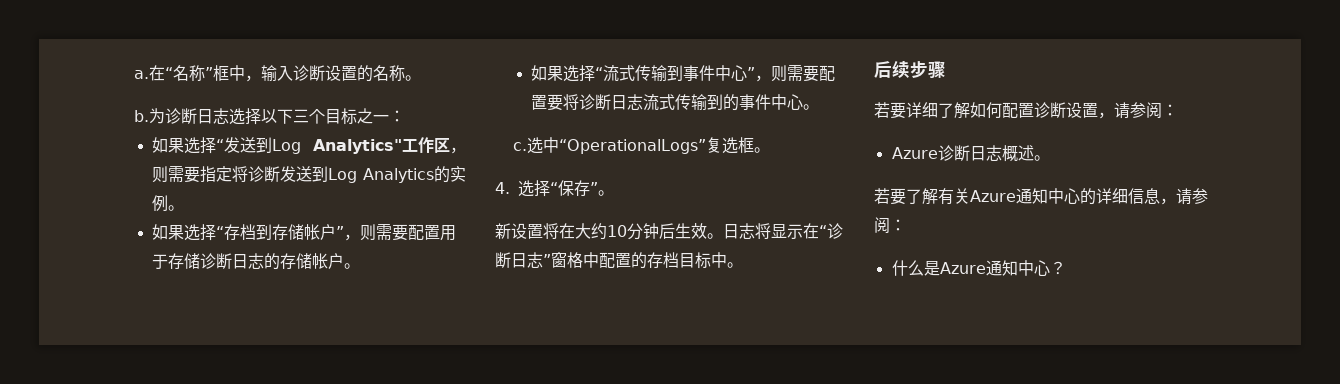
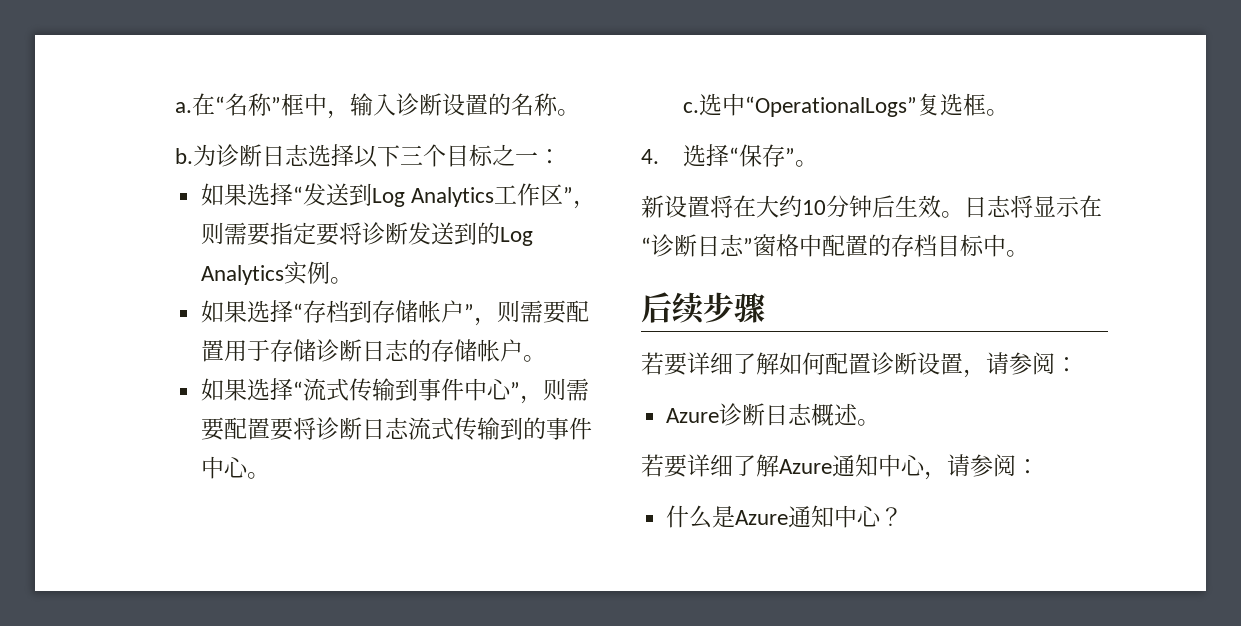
[313,137,450,154] Analytics"工作区 -> [410,183,573,207] Analytics工作区”
(233, 174) none -> [315,222,339,246] 要
[328,166,450,183] Log Analytics的 -> [476,222,533,246] [200,265,284,285] 的Log Analytics
[906,188,1160,205] 了解有关Azure通知中心的详细信息 -> [687,454,926,477] 详细了解Azure通知中心

